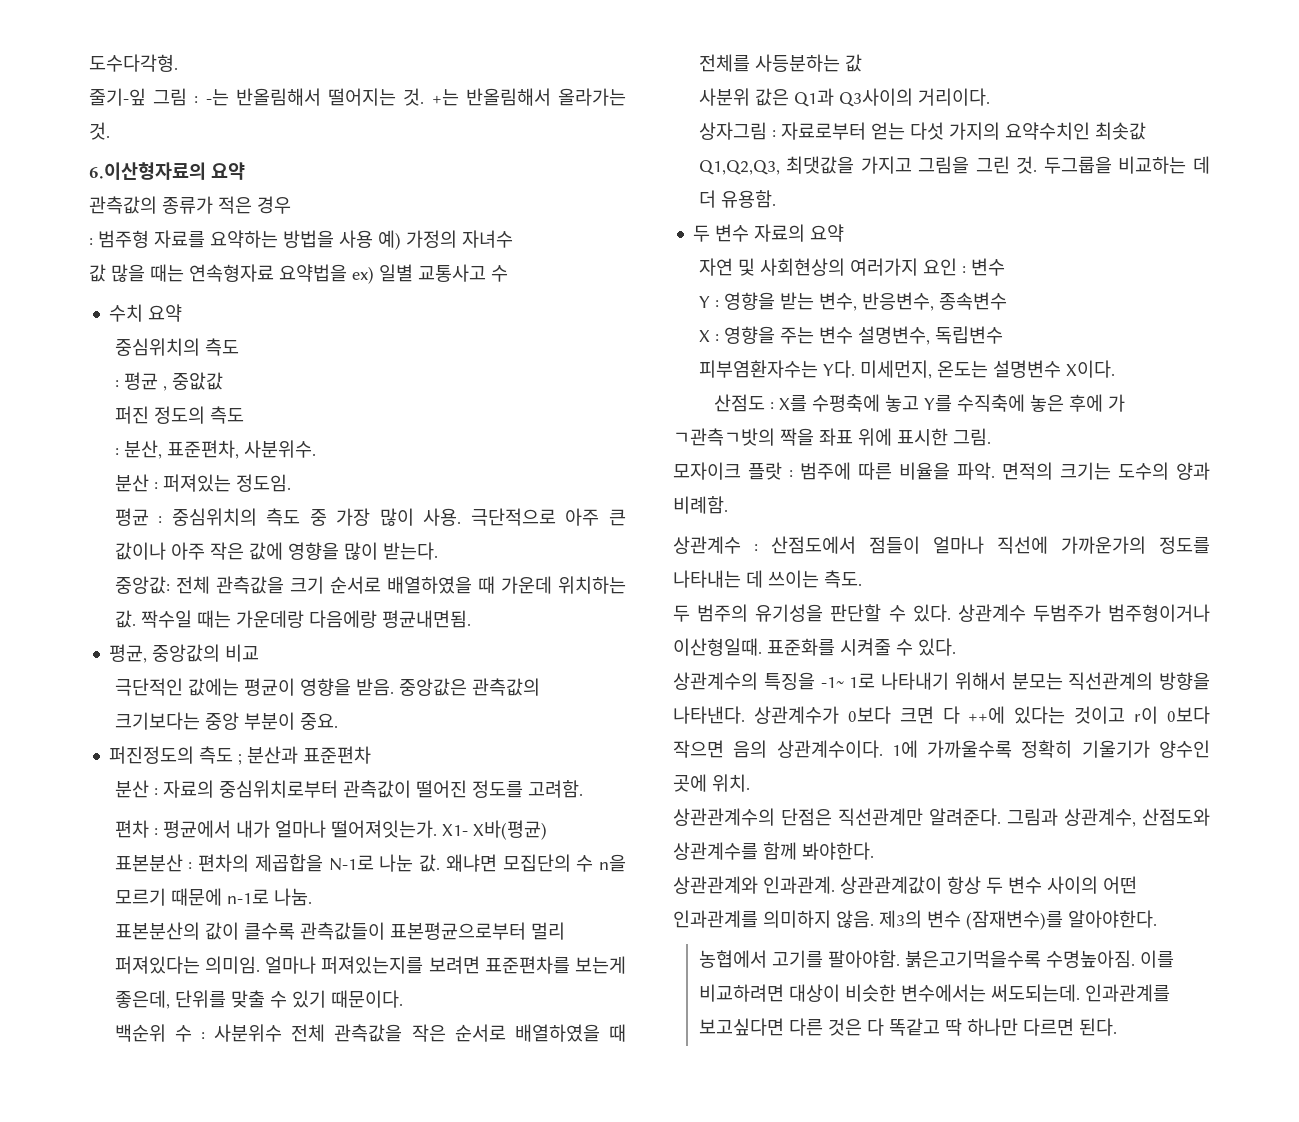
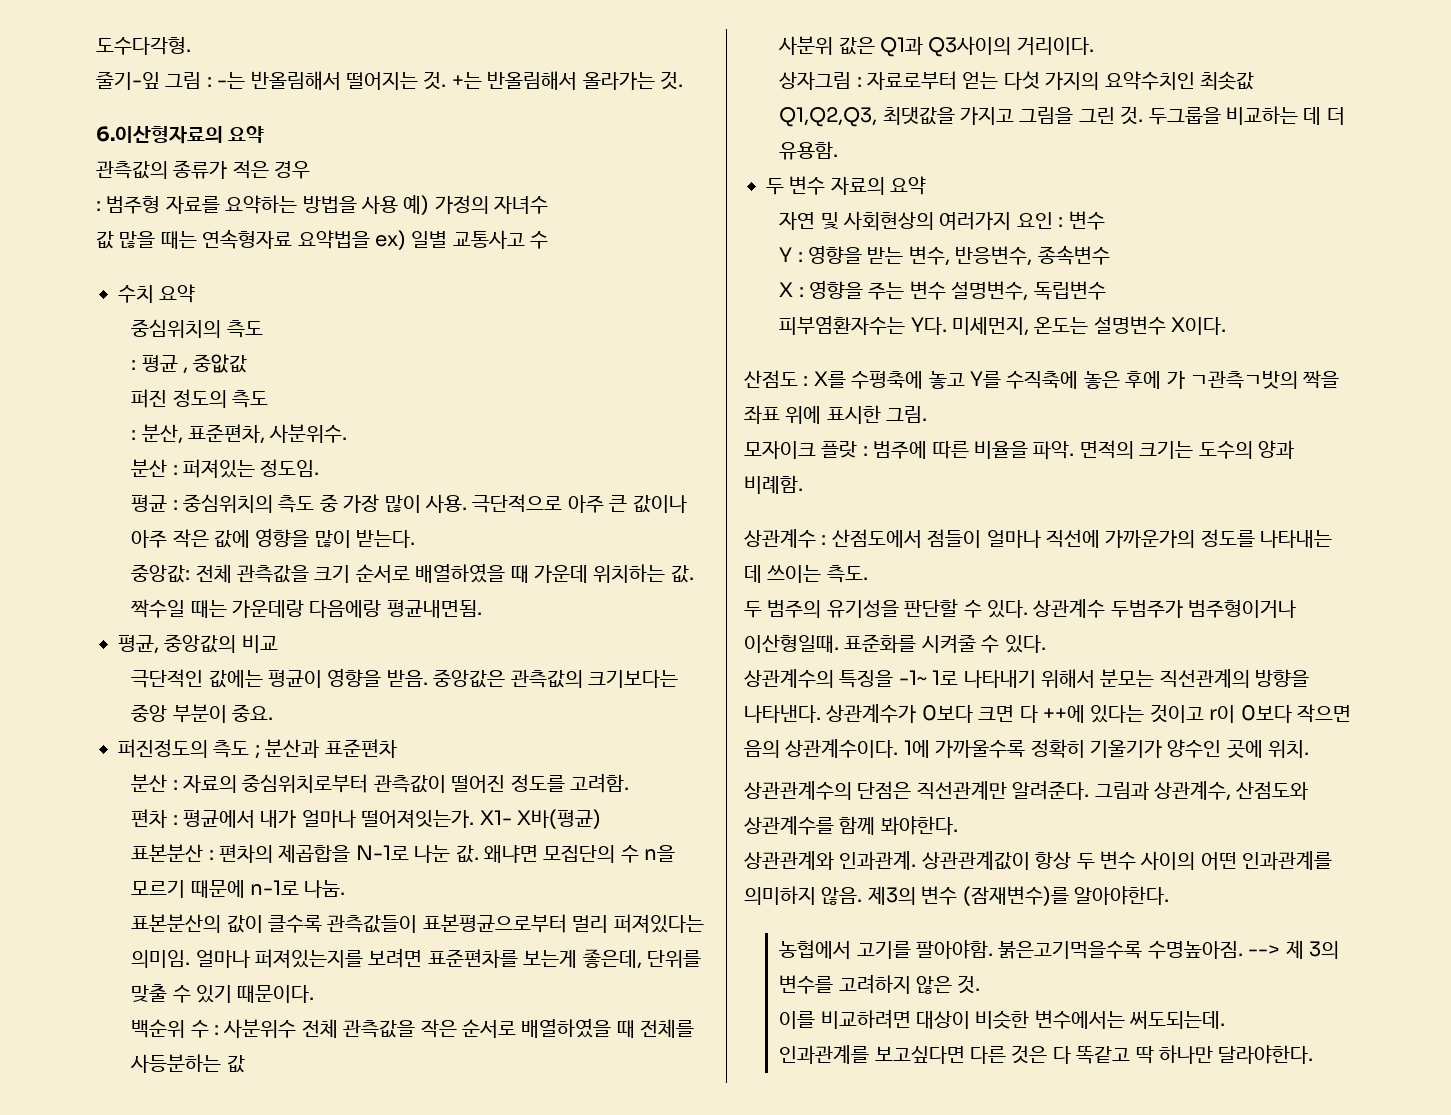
(1135, 959) none -> [1248,940,1339,959] [779,974,981,994] --> 제 3의 변수를 고려하지 않은 것. //
(1080, 993) none -> (1226, 1019) //
[1022,1018,1117,1036] 다르면 된다. -> [1218,1045,1314,1064] 달라야한다.

